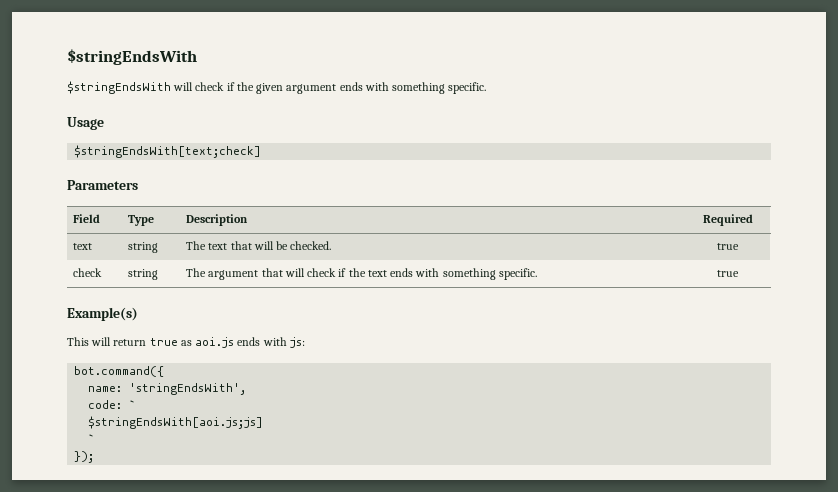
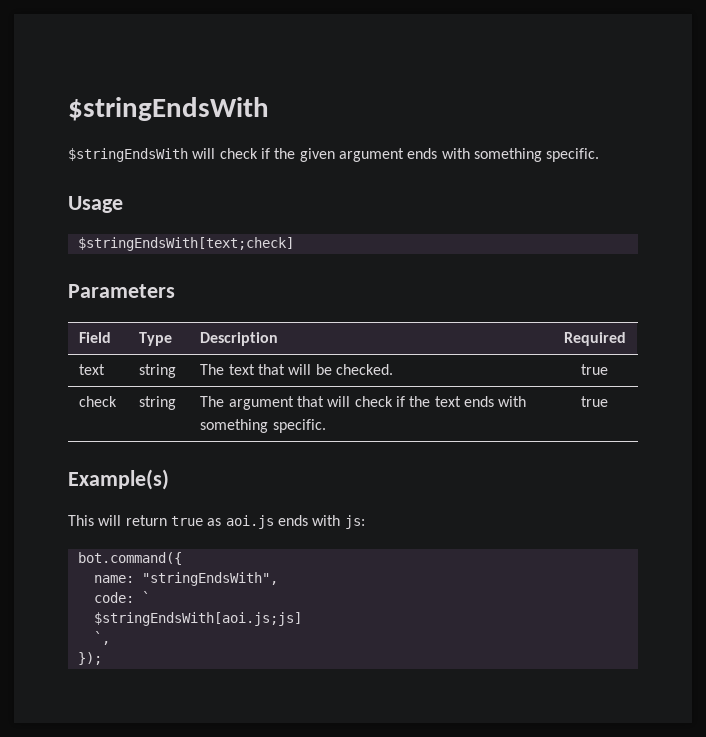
[129,383,247,395] 'stringEndsWith', -> [141,572,278,586] "stringEndsWith",
[88,434,96,443] ` -> [93,631,110,645] `,

